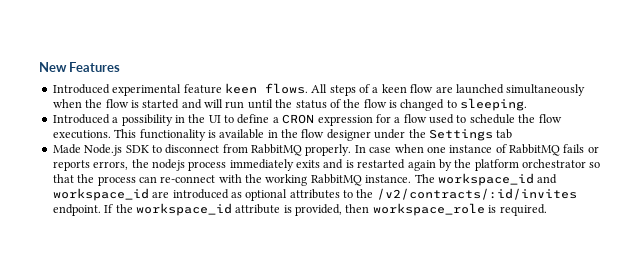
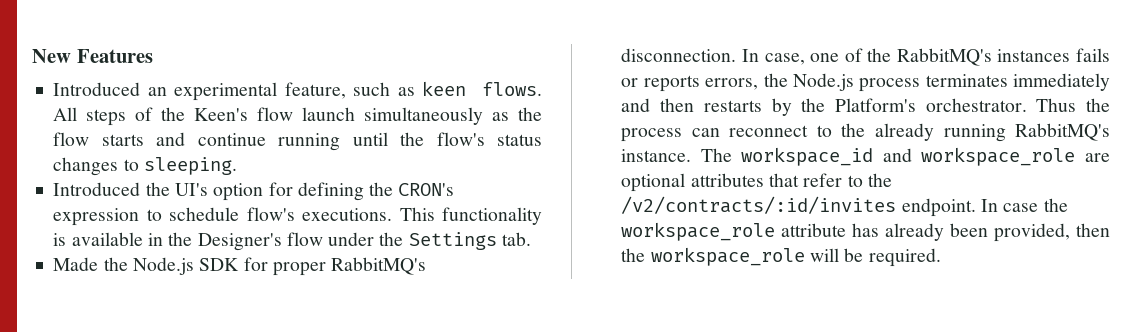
[112,84,222,96] experimental feature -> [147,82,415,101] an experimental feature, such as
[372,84,586,96] [52,98,528,111] [52,114,562,126] a keen flow are launched simultaneously when the flow is started and will run until the status of the flow is changed to sleeping. // Introduced a possibility in the UI to define a CRON expression for a flow used to schedule the flow -> [161,107,542,125] [53,132,543,151] [53,157,237,176] [53,182,455,201] [53,207,295,226] the Keen's flow launch simultaneously as the flow starts and continue running until the flow's status changes to sleeping. // Introduced the UI's option for defining the CRON's expression to schedule flow's
[301,129,371,141] flow designer -> [197,232,323,251] Designer's flow
[496,129,513,139] tab -> [501,232,531,246] tab.
(81, 149) none -> [103,257,128,271] the
[151,144,560,156] to disconnect from RabbitMQ properly. In case when one instance of RabbitMQ -> [243,257,427,276] [621,48,1071,66] for proper RabbitMQ's disconnection. In case, one of the RabbitMQ's instances
[151,159,601,171] [52,173,558,186] [52,188,577,201] [52,203,497,216] nodejs process immediately exits and is restarted again by the platform orchestrator so that the process can re-connect with the working RabbitMQ instance. The workspace_id and workspace_id are introduced as optional attributes to the /v2/contracts/:id/invites endpoint. If the workspace_id attribute is provided, then workspace_role is -> [792,73,1110,92] [621,98,1110,116] [621,123,1110,142] [621,147,1110,166] [621,173,892,192] [621,196,1068,217] [621,222,1110,242] [621,247,864,266] Node.js process terminates immediately and then restarts by the Platform's orchestrator. Thus the process can reconnect to the already running RabbitMQ's instance. The workspace_id and workspace_role are optional attributes that refer to the /v2/contracts/:id/invites endpoint. In case the workspace_role attribute has already been provided, then the workspace_role will be

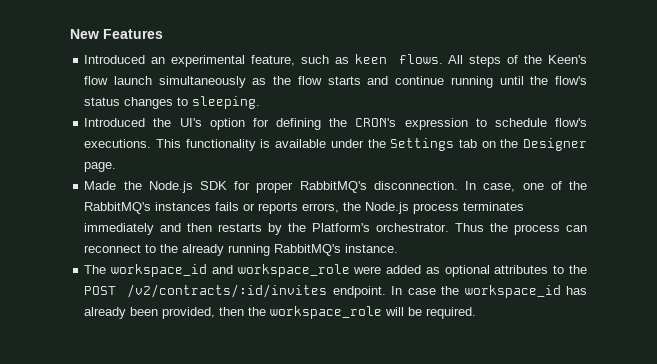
[147,232,531,251] in the Designer's flow under the Settings tab. -> [330,138,587,151] [84,162,117,172] under the Settings tab on the Designer page.
(692, 155) none -> (399, 248) //
[1085,153,1110,162] [621,173,892,192] are optional attributes that refer to the -> [353,265,587,277] [84,286,117,295] were added as optional attributes to the POST
[621,222,847,241] workspace_role attribute -> [464,285,561,298] workspace_id

